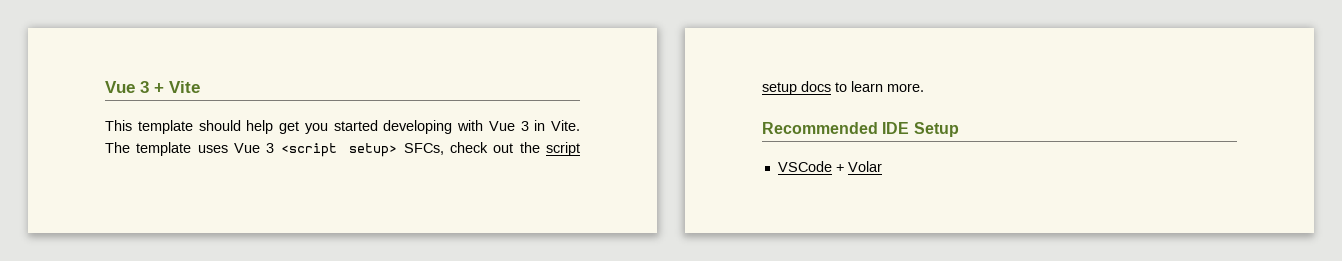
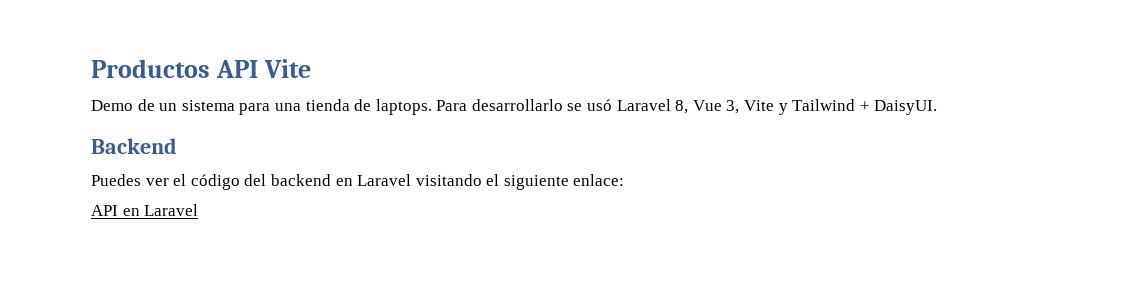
[105,81,200,93] [105,120,580,134] [105,142,580,157] [762,81,924,95] [762,122,959,137] [777,161,882,172] Vue 3 + Vite // This template should help get you started developing with Vue 3 in Vite. The template uses Vue 3 <script setup> SFCs, check out the script setup docs to learn more. // Recommended IDE Setup // VSCode + Volar -> [91,59,311,78] [91,99,938,115] [91,138,177,154] [91,174,625,190] [91,204,199,216] Productos API Vite // Demo de un sistema para una tienda de laptops. Para desarrollarlo se usó Laravel 8, Vue 3, Vite y Tailwind + DaisyUI. // Backend // Puedes ver el código del backend en Laravel visitando el siguiente enlace: // API en Laravel

